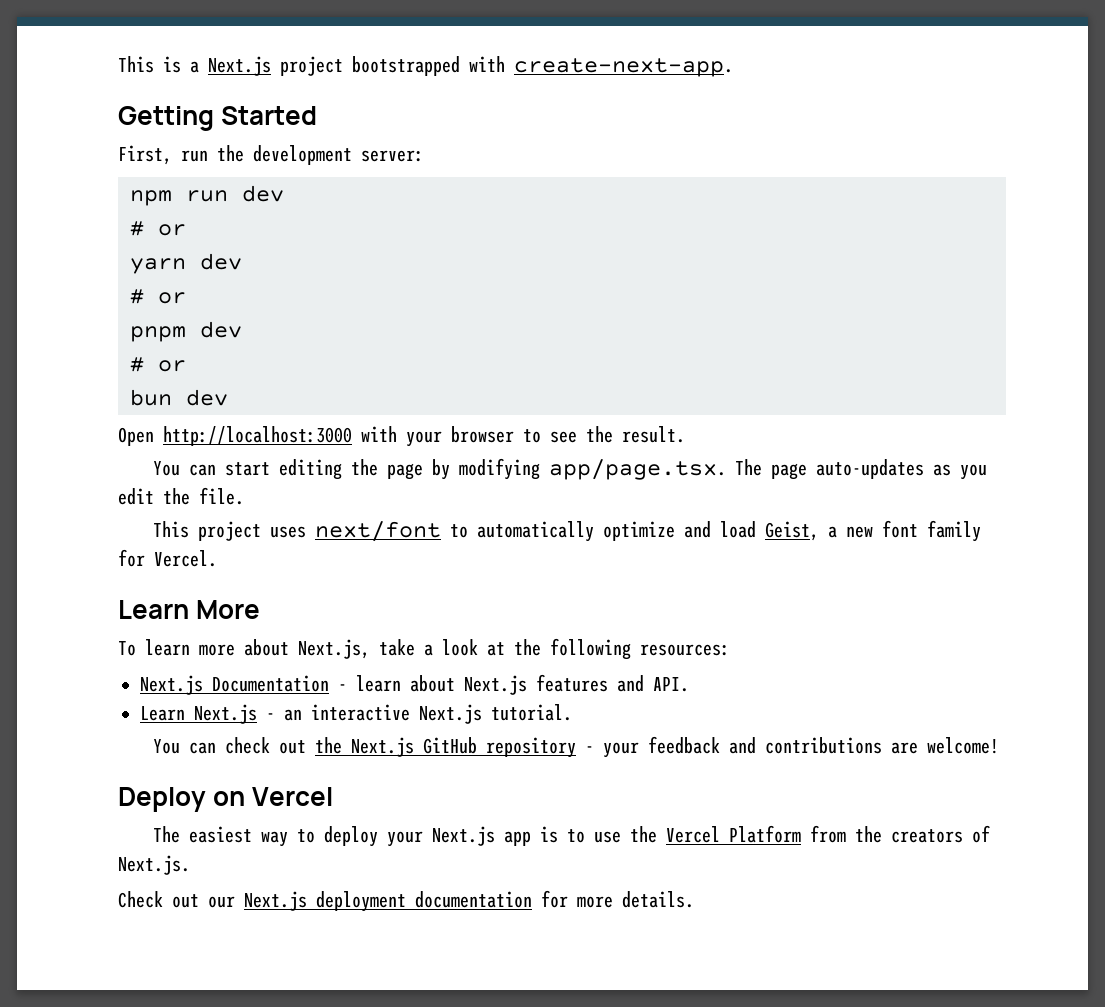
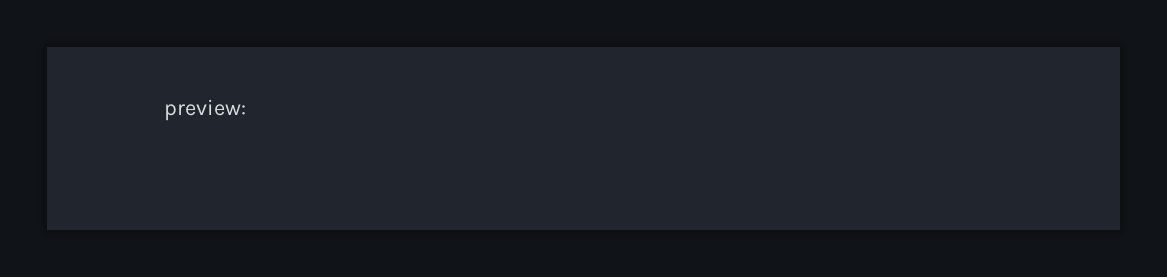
[118,56,733,77] [118,106,318,131] [118,145,424,165] [130,185,284,206] [130,221,186,236] [130,253,242,274] [130,289,186,304] [130,321,242,342] [130,357,186,372] [130,389,228,406] [118,426,685,447] [152,458,987,480] [118,487,244,505] [152,520,981,542] [118,549,217,567] [118,600,261,619] [118,638,730,660] [140,674,689,695] [140,704,572,724] [152,736,999,758] [118,787,334,812] [152,825,990,847] [118,855,190,875] [118,890,694,912] This is a Next.js project bootstrapped with create-next-app. // Getting Started // First, run the development server: // npm run dev // # or // yarn dev // # or // pnpm dev // # or // bun dev // Open http://localhost:3000 with your browser to see the result. // You can start editing the page by modifying app/page.tsx. The page auto-updates as you edit the file. // This project uses next/font to automatically optimize and load Geist, a new font family for Vercel. // Learn More // To learn more about Next.js, take a look at the following resources: // Next.js Documentation - learn about Next.js features and API. // Learn Next.js - an interactive Next.js tutorial. // You can check out the Next.js GitHub repository - your feedback and contributions are welcome! // Deploy on Vercel // The easiest way to deploy your Next.js app is to use the Vercel Platform from the creators of Next.js. // Check out our Next.js deployment documentation for more details. -> [164,99,246,121] preview:

